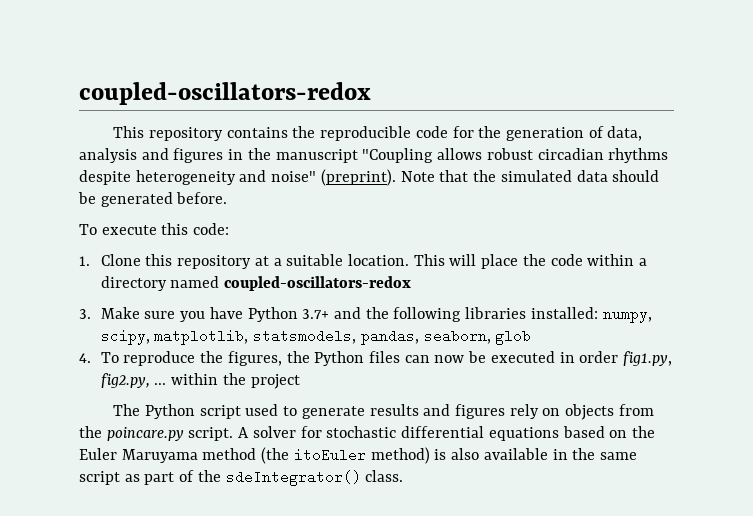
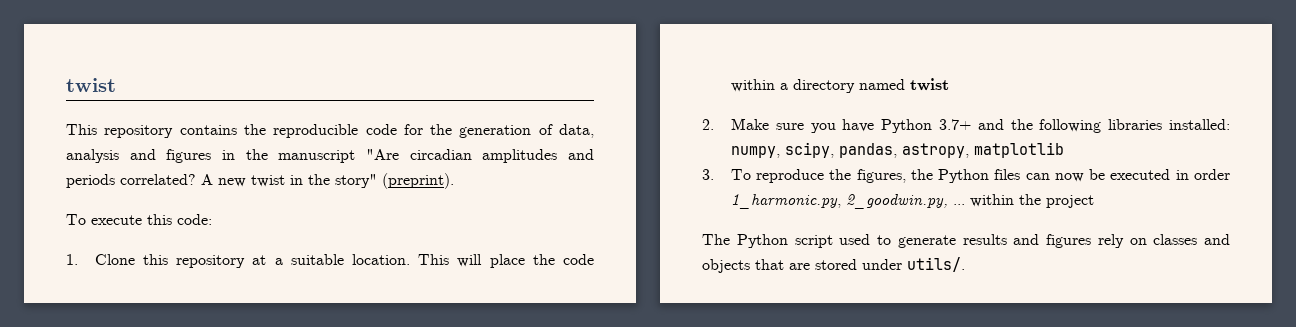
[79,82,371,105] coupled-oscillators-redox -> [66,78,116,92] twist
[362,148,669,163] [79,169,660,186] [78,192,228,207] "Coupling allows robust circadian rhythms despite heterogeneity and noise" (preprint). Note that the simulated data should be generated before. -> [366,149,594,163] [66,173,454,189] "Are circadian amplitudes and periods correlated? A new twist in the story" (preprint).
[224,276,412,291] [79,309,91,319] coupled-oscillators-redox // 3. -> [909,78,949,91] [702,119,714,130] twist // 2.
[154,329,532,345] [79,353,91,363] matplotlib, statsmodels, pandas, seaborn, glob // 4. -> [838,142,1064,158] [702,169,714,180] pandas, astropy, matplotlib // 3.
[623,351,673,366] [100,373,150,388] fig1.py, fig2.py, -> [730,194,948,209] 1_harmonic.py, 2_goodwin.py,
[565,404,654,420] [79,426,655,441] [79,447,637,464] [79,470,404,486] objects from the poincare.py script. A solver for stochastic differential equations based on the Euler Maruyama method (the itoEuler method) is also available in the same script as part of the sdeIntegrator() class. -> [1153,234,1230,245] [702,257,965,273] classes and objects that are stored under utils/.

